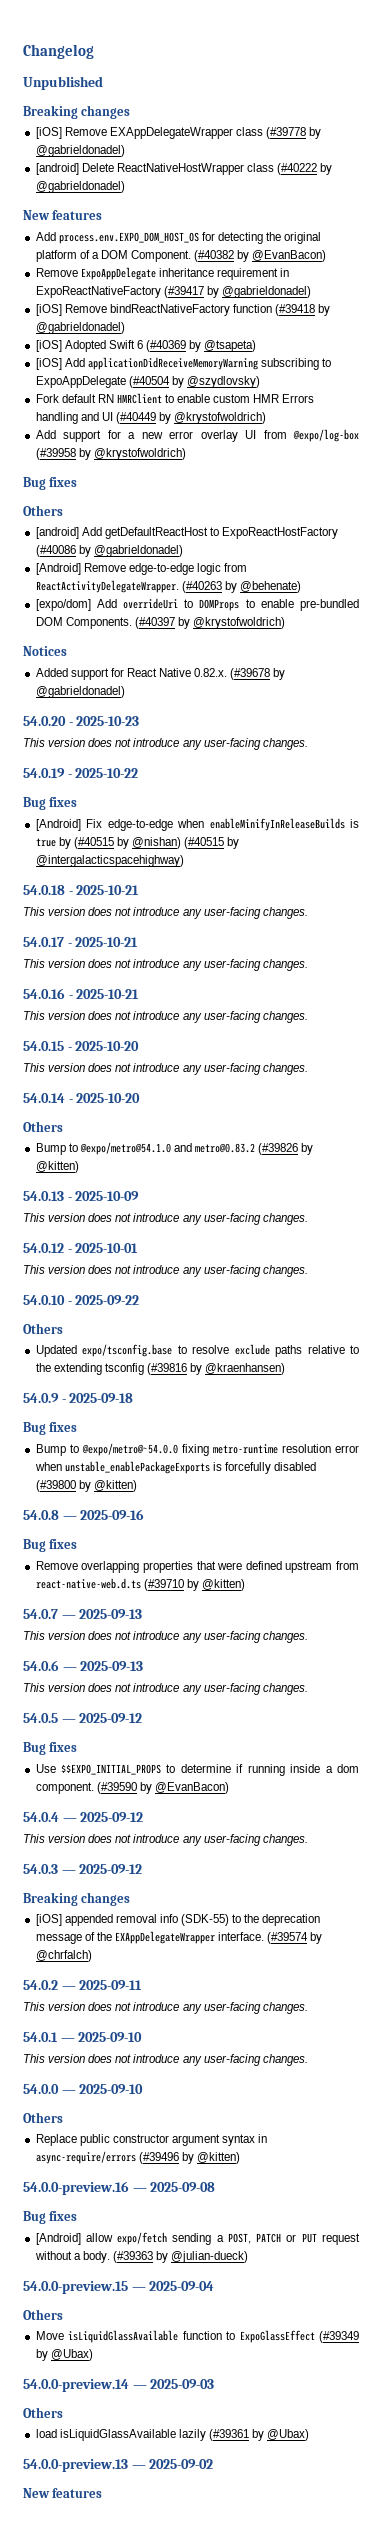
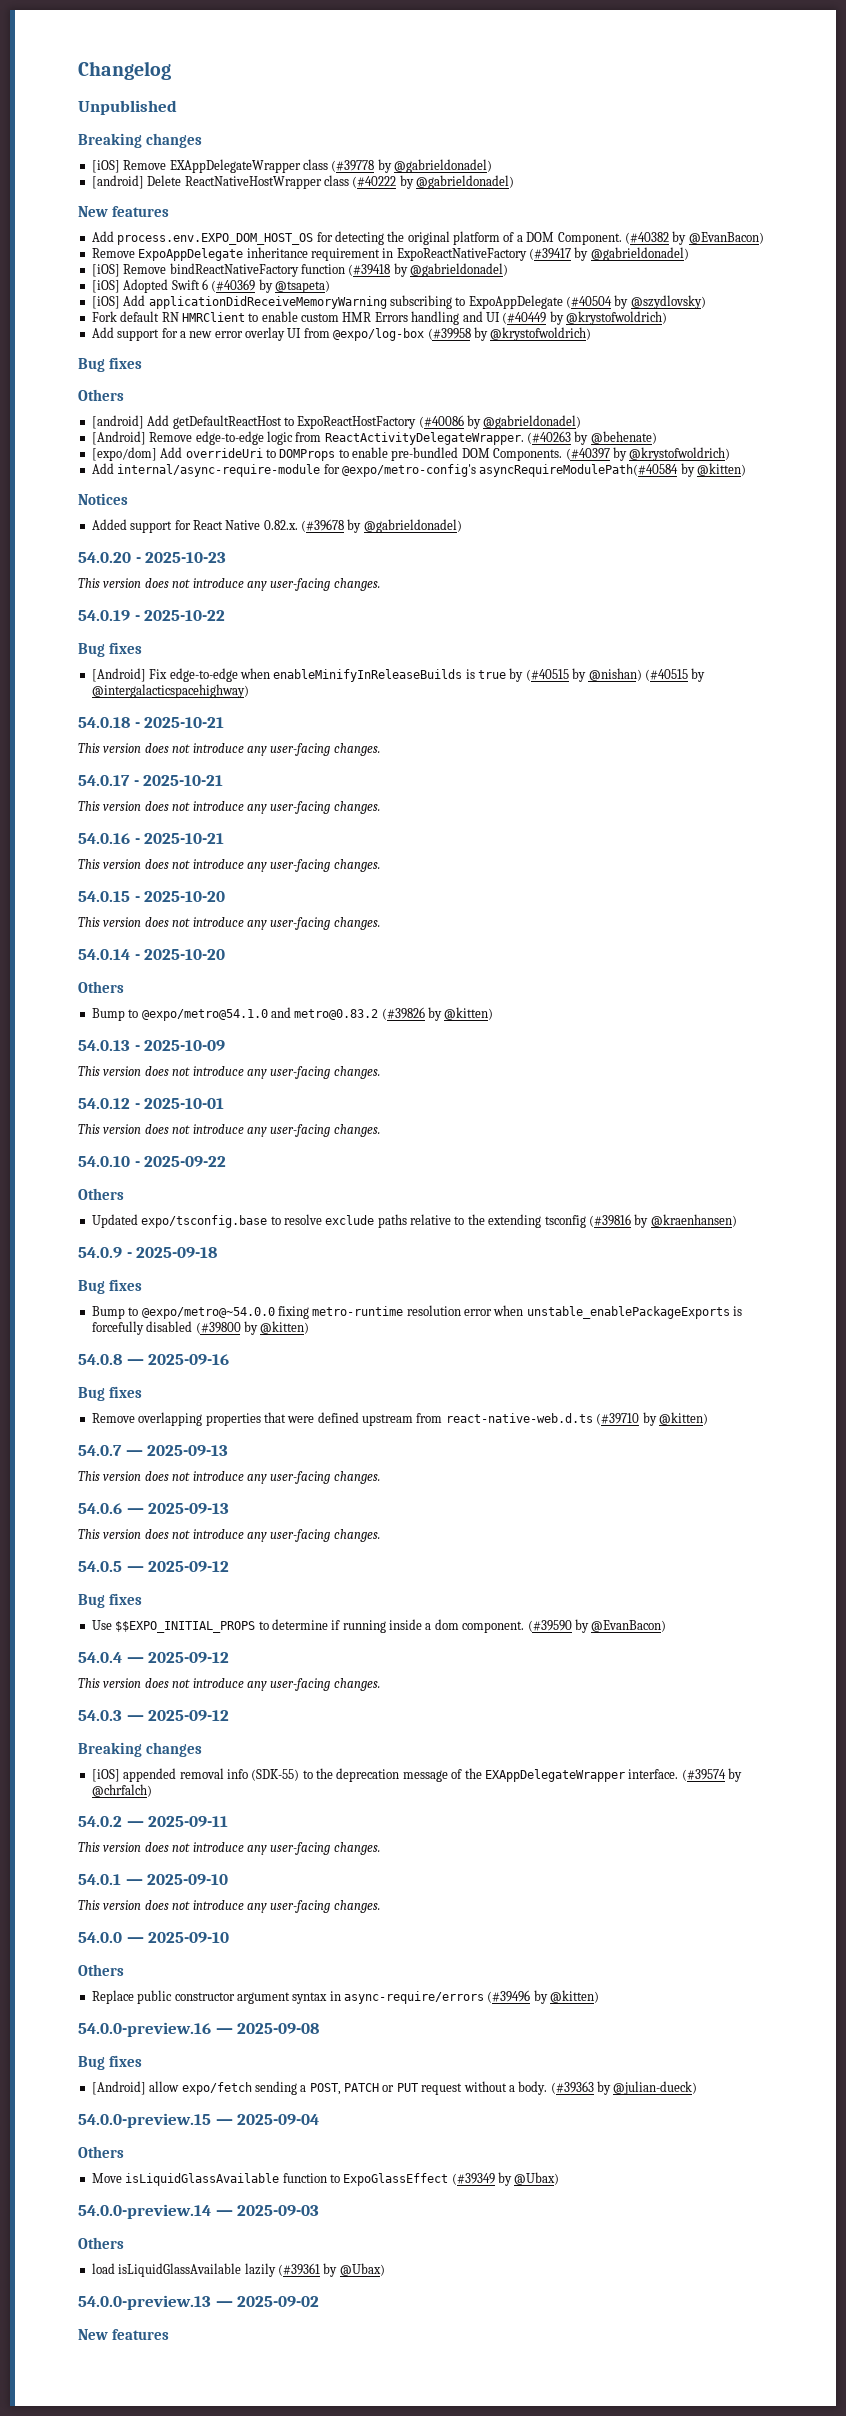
(286, 623) none -> [91,463,746,477] // Add internal/async-require-module for @expo/metro-config's asyncRequireModulePath(#40584 by @kitten)

